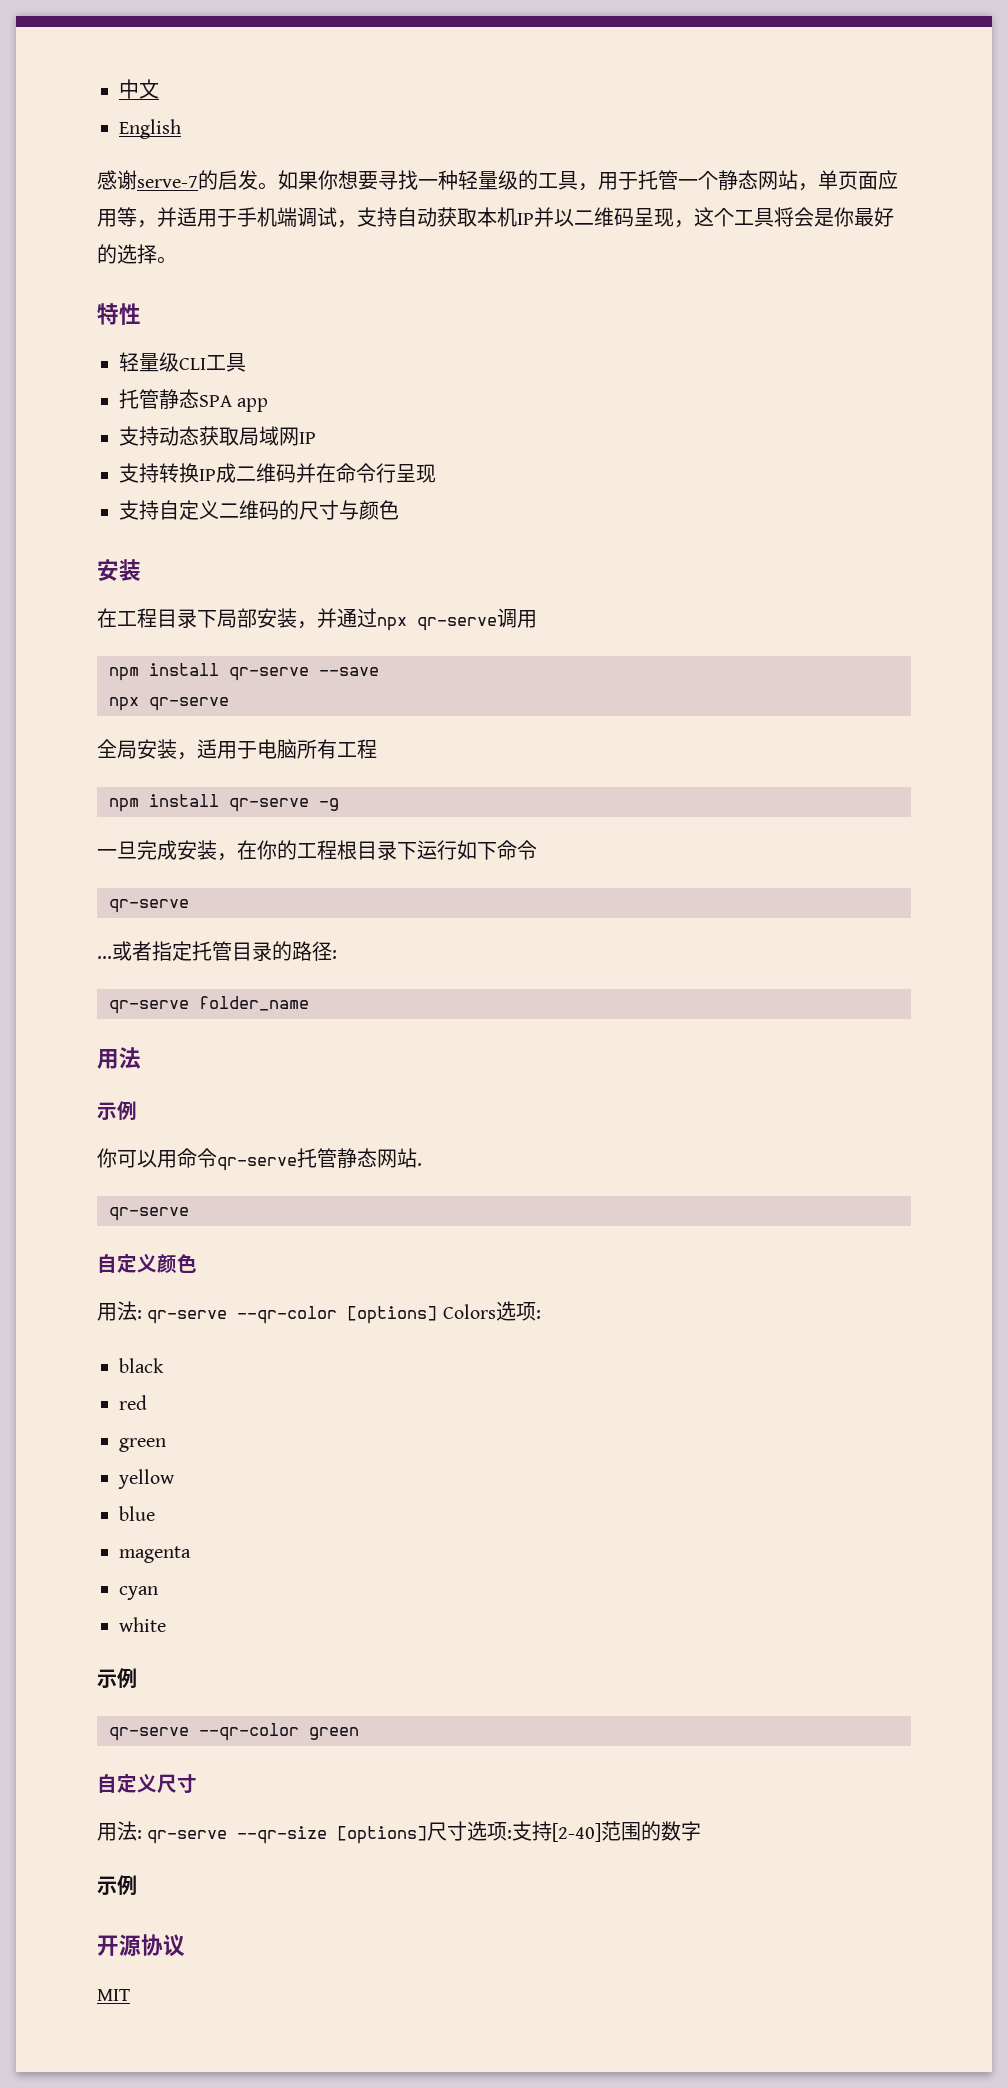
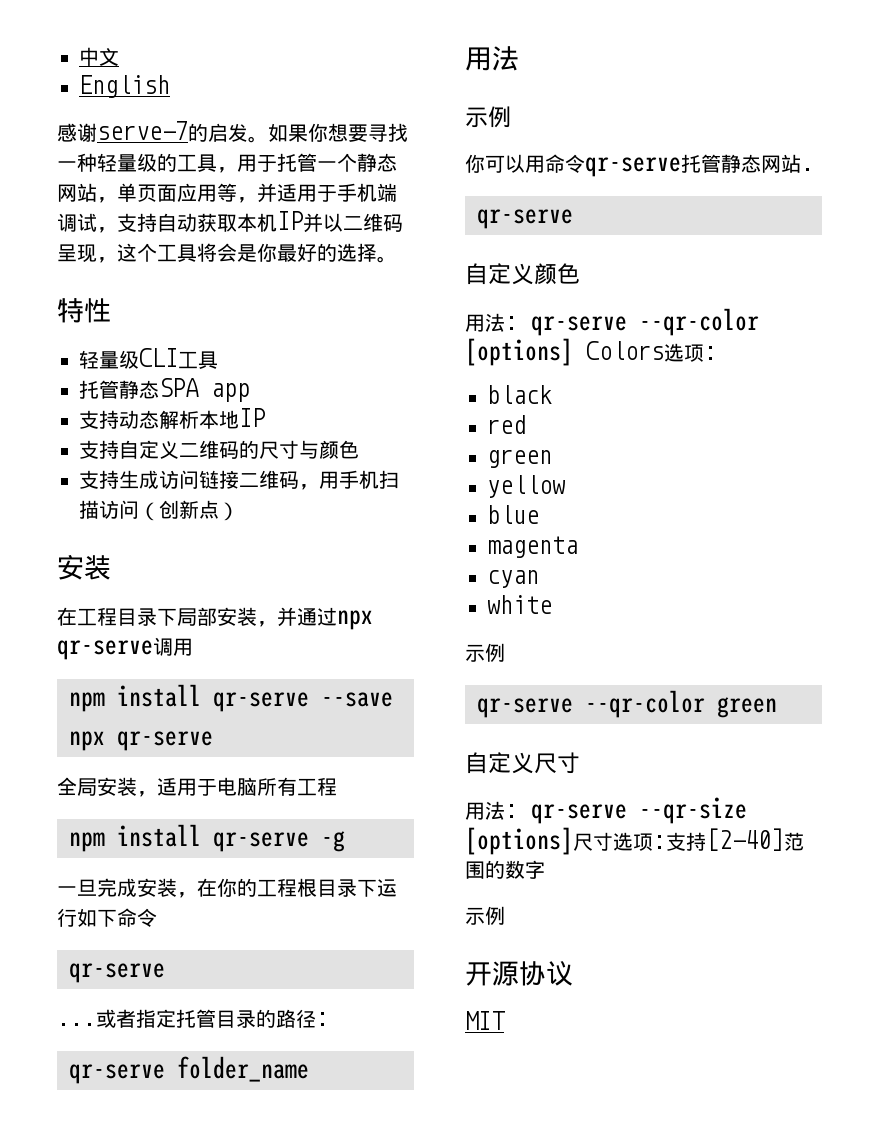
[199,426,316,446] [119,463,436,483] 获取局域网IP // 支持转换IP成二维码并在命令行呈现 -> [159,408,265,429] 解析本地IP
(399, 510) none -> [79,470,399,490] [79,500,239,521] // 支持生成访问链接二维码，用手机扫描访问（创新点）

